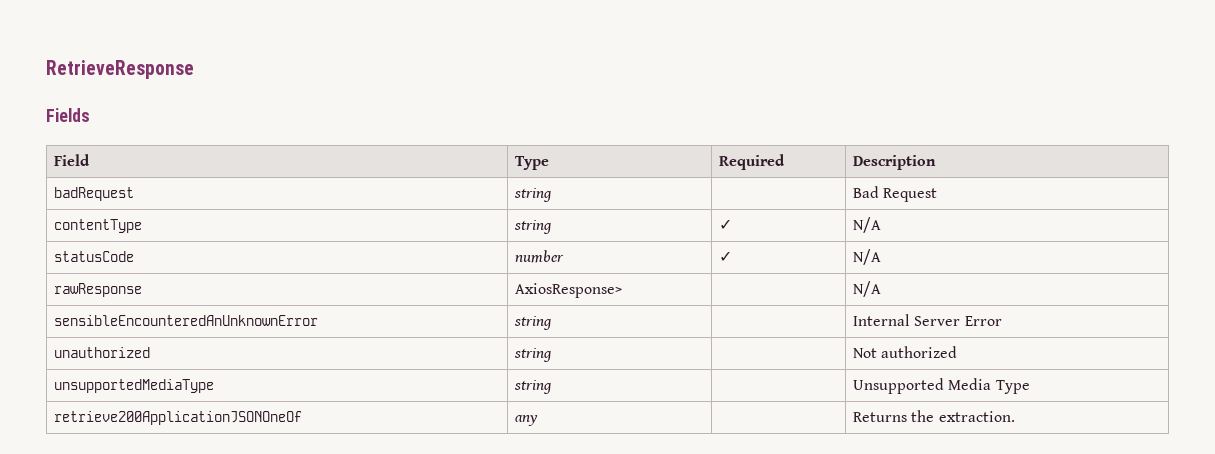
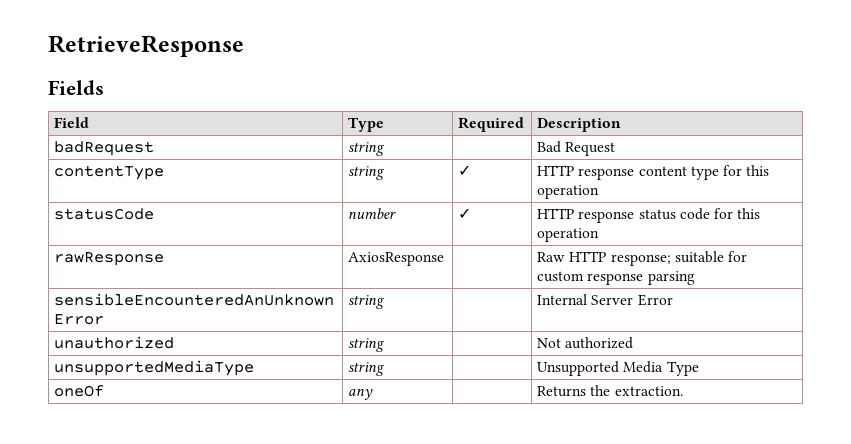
[853,217,882,233] [54,251,135,262] [515,250,565,263] [719,251,733,262] [853,249,882,265] [54,283,143,297] [515,283,623,298] [853,281,882,297] N/A // statusCode | number | ✓ | N/A // rawResponse | AxiosResponse> | | N/A -> [537,165,770,180] [537,185,600,199] [54,208,155,220] [348,208,397,219] [458,208,472,219] [537,208,761,223] [537,228,600,242] [54,252,165,266] [348,252,445,266] [537,251,747,266] [537,271,695,285] HTTP response content type for this operation // statusCode | number | ✓ | HTTP response status code for this operation // rawResponse | AxiosResponse | | Raw HTTP response; suitable for custom response parsing
[54,411,303,425] retrieve200ApplicationJSONOneOf -> [54,385,105,397] oneOf

